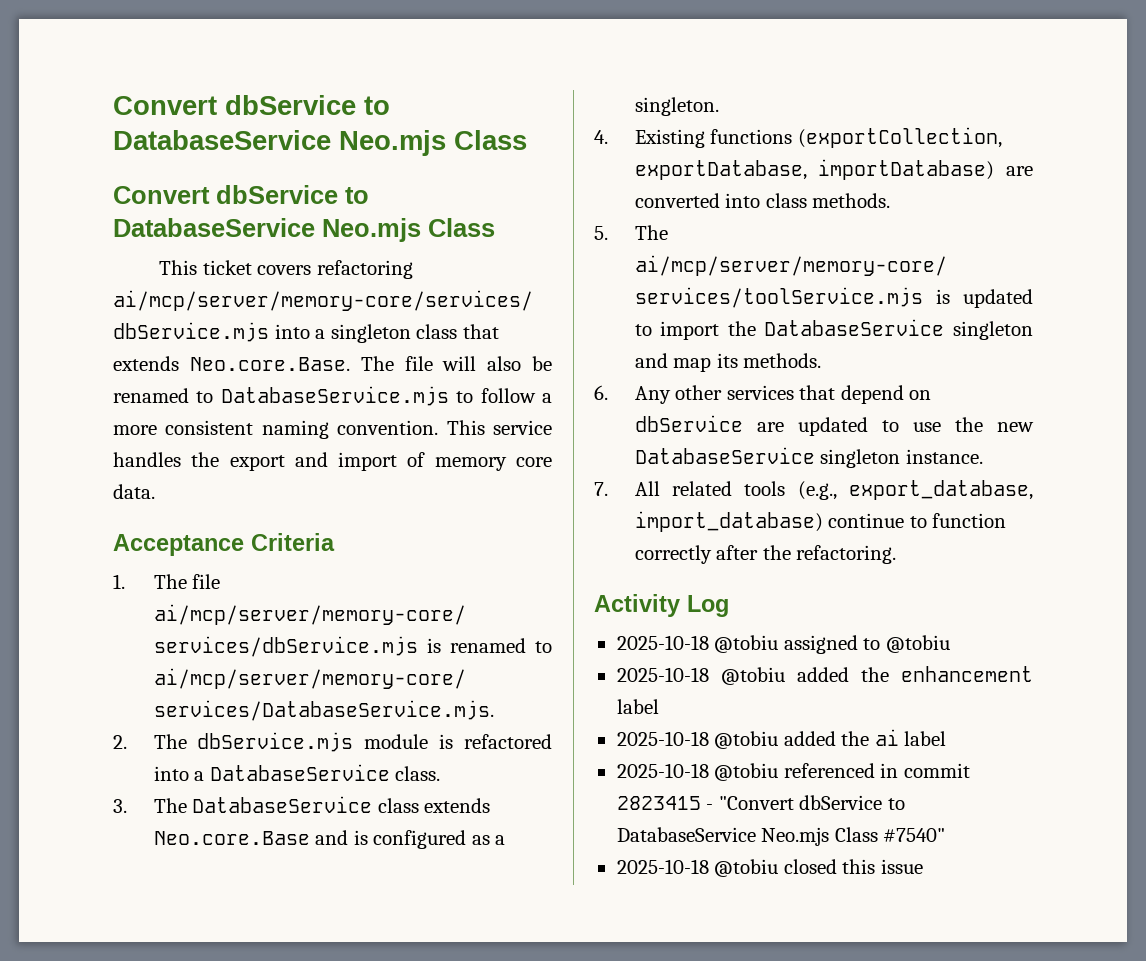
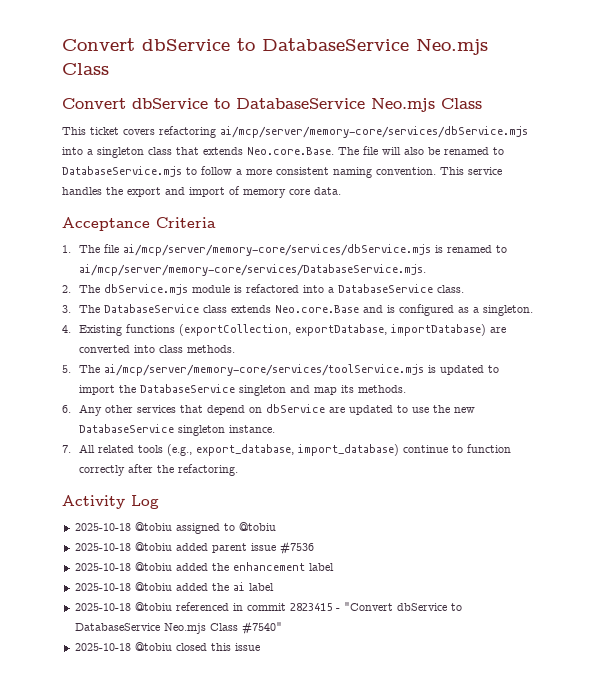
(950, 644) none -> [74,541,314,555] // 2025-10-18 @tobiu added parent issue #7536

